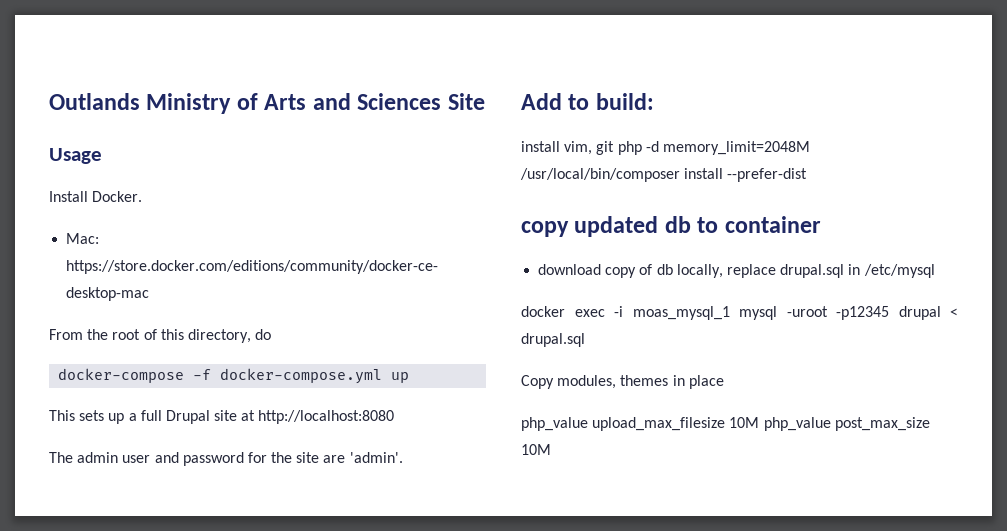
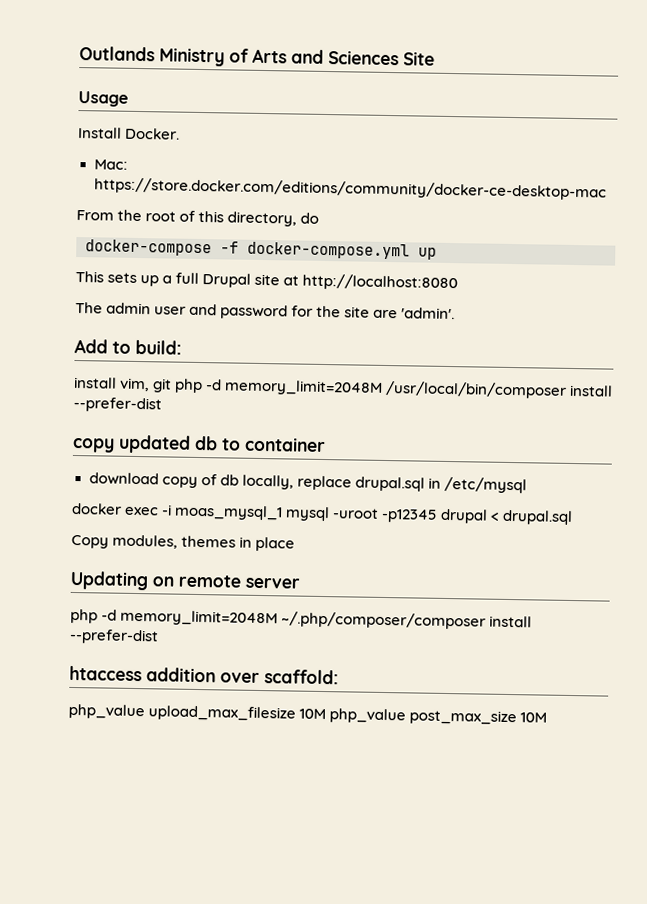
(724, 382) none -> [70,570,300,591] [70,608,533,630] [69,628,159,645] [69,665,339,685] // Updating on remote server // php -d memory_limit=2048M ~/.php/composer/composer install --prefer-dist // htaccess addition over scaffold:

